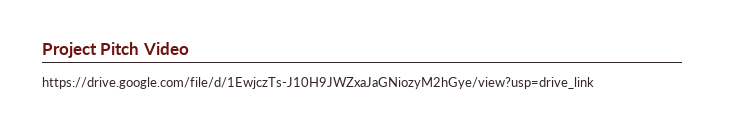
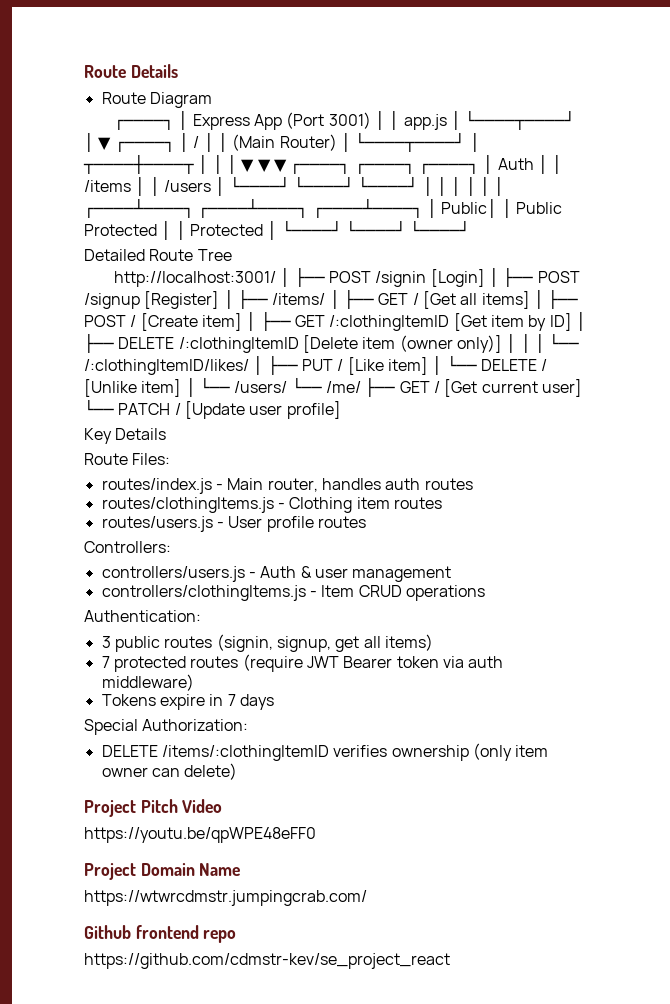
[42,42,189,58] [42,77,594,89] Project Pitch Video // https://drive.google.com/file/d/1EwjczTs-J10H9JWZxaJaGNiozyM2hGye/view?usp=drive_link -> [84,64,178,78] [101,92,212,108] [114,110,576,130] [84,132,480,152] [83,154,563,174] [84,176,505,196] [84,198,562,218] [84,220,471,240] [84,249,232,261] [114,267,580,287] [84,289,579,309] [84,311,586,331] [84,333,580,353] [84,355,548,375] [84,377,582,397] [84,399,341,419] [84,428,167,444] [84,453,171,465] [101,478,473,494] [101,497,442,513] [101,516,366,532] [84,541,171,553] [101,566,452,582] [101,585,485,601] [84,610,201,622] [101,634,433,652] [101,654,504,672] [101,674,194,691] [101,694,274,710] [84,719,249,735] [101,743,549,761] [101,763,238,780] [84,799,223,817] [84,827,316,843] [84,863,241,880] [84,890,367,906] [84,925,237,943] [84,953,450,969] Route Details // Route Diagram // ┌────┐ │ Express App (Port 3001) │ │ app.js │ └────┬────┘ │ ▼ ┌────┐ │ / │ │ (Main Router) │ └────┬────┘ │ ┬────┼────┬ │ │ │ ▼ ▼ ▼ ┌────┐ ┌────┐ ┌────┐ │ Auth │ │ /items │ │ /users │ └────┘ └────┘ └────┘ │ │ │ │ │ │ ┌────┴────┐ ┌────┴────┐ ┌────┴────┐ │ Public│ │ Public Protected │ │ Protected │ └────┘ └────┘ └────┘ // Detailed Route Tree // http://localhost:3001/ │ ├── POST /signin [Login] │ ├── POST /signup [Register] │ ├── /items/ │ ├── GET / [Get all items] │ ├── POST / [Create item] │ ├── GET /:clothingItemID [Get item by ID] │ ├── DELETE /:clothingItemID [Delete item (owner only)] │ │ │ └── /:clothingItemID/likes/ │ ├── PUT / [Like item] │ └── DELETE / [Unlike item] │ └── /users/ └── /me/ ├── GET / [Get current user] └── PATCH / [Update user profile] // Key Details // Route Files: // routes/index.js - Main router, handles auth routes // routes/clothingItems.js - Clothing item routes // routes/users.js - User profile routes // Controllers: // controllers/users.js - Auth & user management // controllers/clothingItems.js - Item CRUD operations // Authentication: // 3 public routes (signin, signup, get all items) // 7 protected routes (require JWT Bearer token via auth middleware) // Tokens expire in 7 days // Special Authorization: // DELETE /items/:clothingItemID verifies ownership (only item owner can delete) // Project Pitch Video // https://youtu.be/qpWPE48eFF0 // Project Domain Name // https://wtwrcdmstr.jumpingcrab.com/ // Github frontend repo // https://github.com/cdmstr-kev/se_project_react

